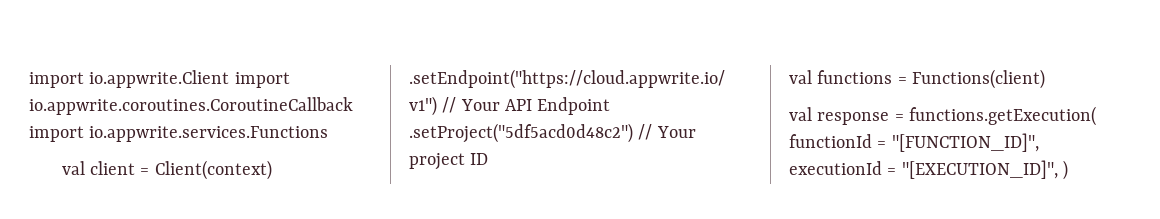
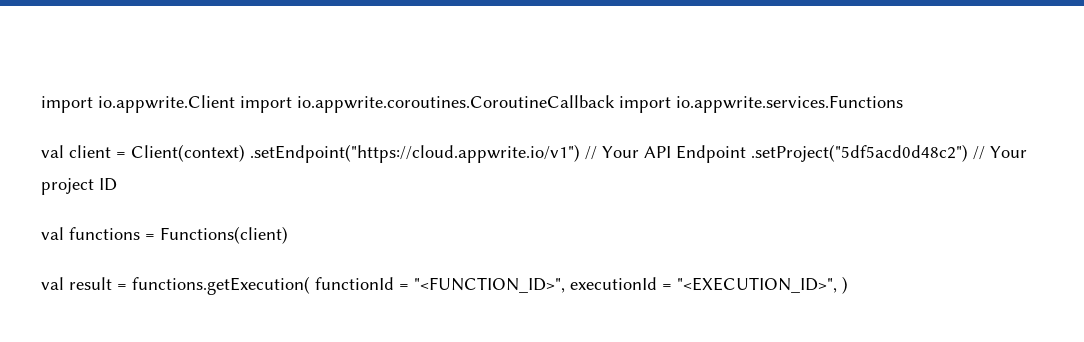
[817,112,890,125] response -> [69,277,112,290] result
[891,133,1039,152] "[FUNCTION_ID]", -> [414,277,565,293] "<FUNCTION_ID>",
[901,160,1058,179] "[EXECUTION_ID]", -> [677,277,837,293] "<EXECUTION_ID>",

